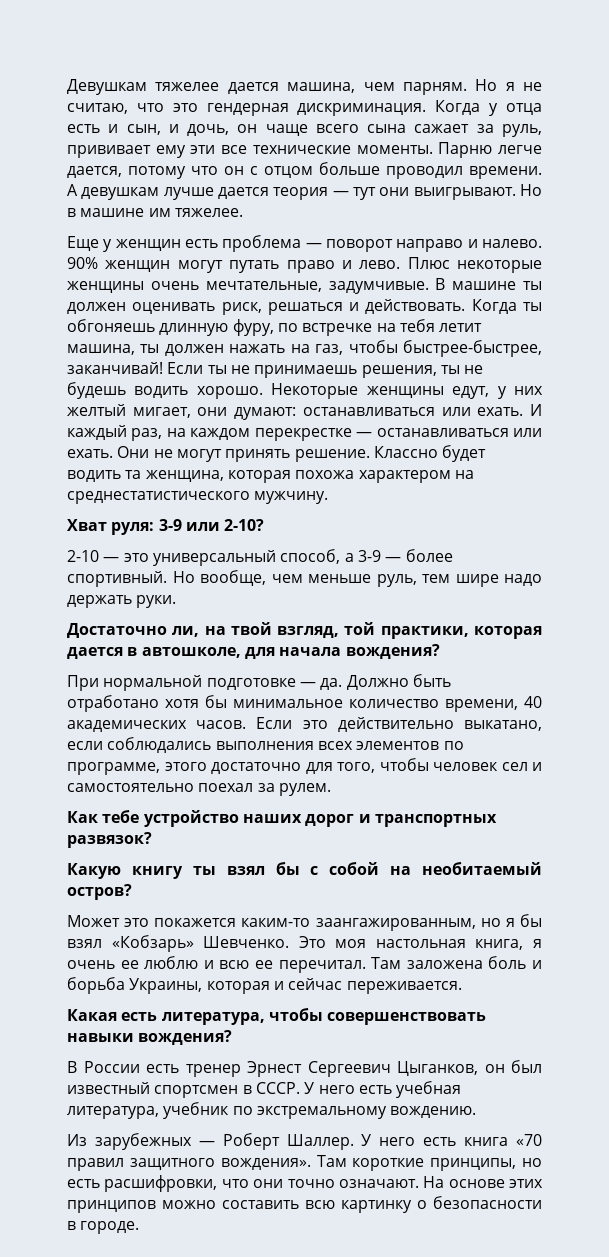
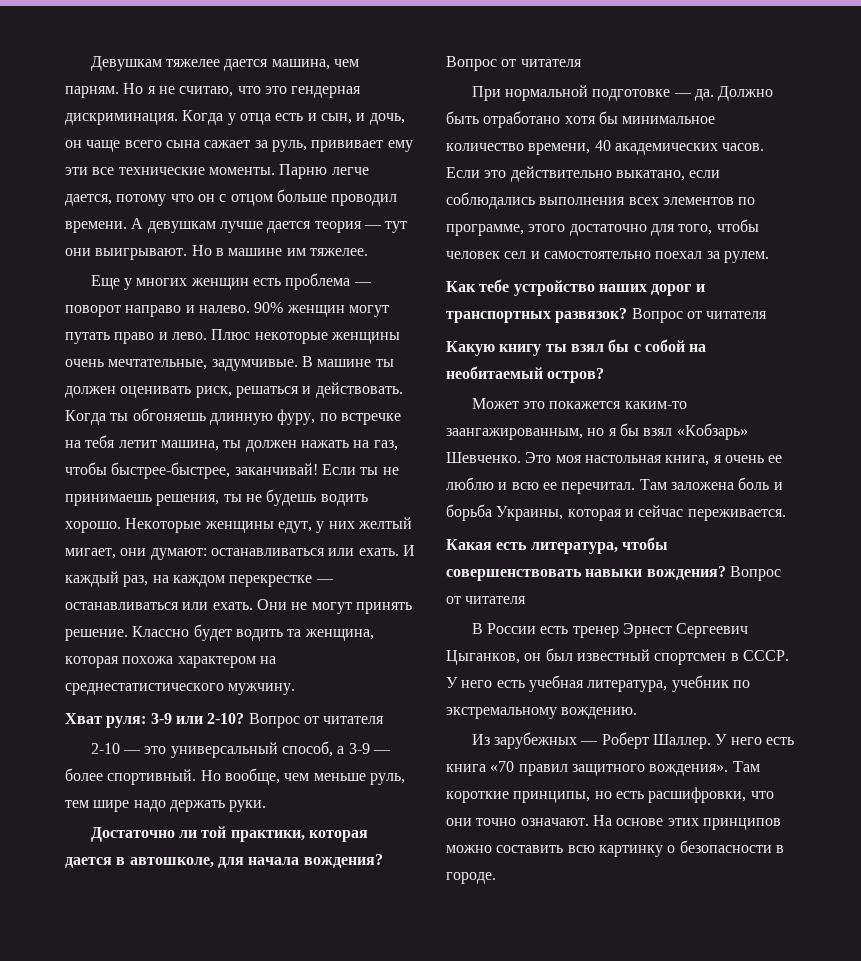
(113, 245) none -> [136,278,188,286] многих
(265, 525) none -> [248,713,385,728] Вопрос от читателя
[172,622,340,638] ли, на твой взгляд, -> [179,830,198,838] ли
(440, 651) none -> [446,56,582,71] Вопрос от читателя
(152, 840) none -> [631,308,768,323] Вопрос от читателя
(233, 1037) none -> [729,566,781,581] [446,596,527,604] Вопрос от читателя

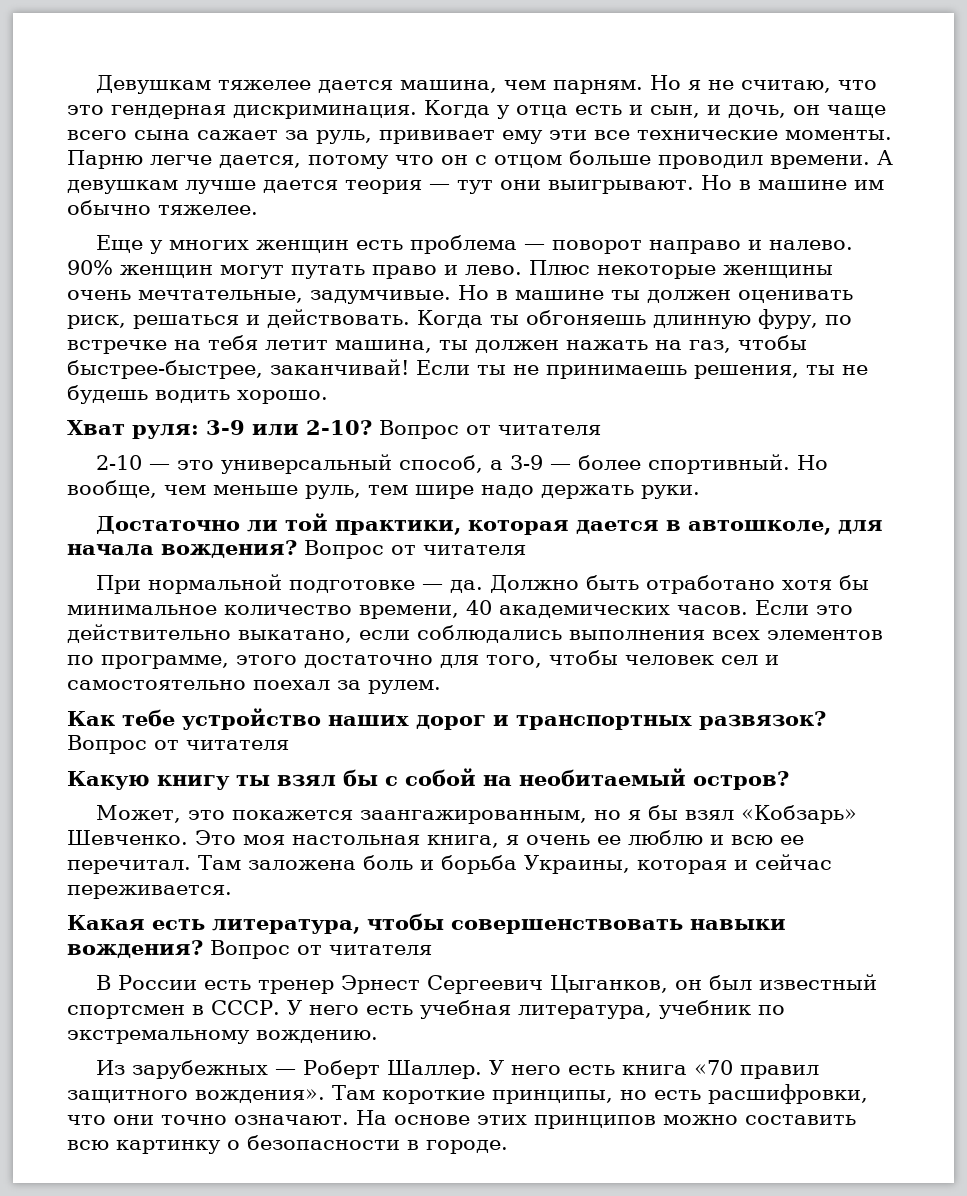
(306, 252) none -> [67,200,151,215] обычно
[301,356,313,367] В -> [458,285,508,300] Но в
[125,517,412,533] [65,545,415,560] [65,571,334,587] [65,599,412,614] [65,624,374,641] [65,656,276,668] [65,683,296,695] Некоторые женщины едут, у них желтый мигает, они думают: останавливаться или ехать. И каждый раз, на каждом перекрестке — останавливаться или ехать. Они не могут принять решение. Классно будет водить та женщина, которая похожа характером на среднестатистического мужчину. -> (328, 397) none
[471,398,519,409] Может -> [96,805,182,823] Может,
[624,401,687,409] каким-то -> (354, 815) none

